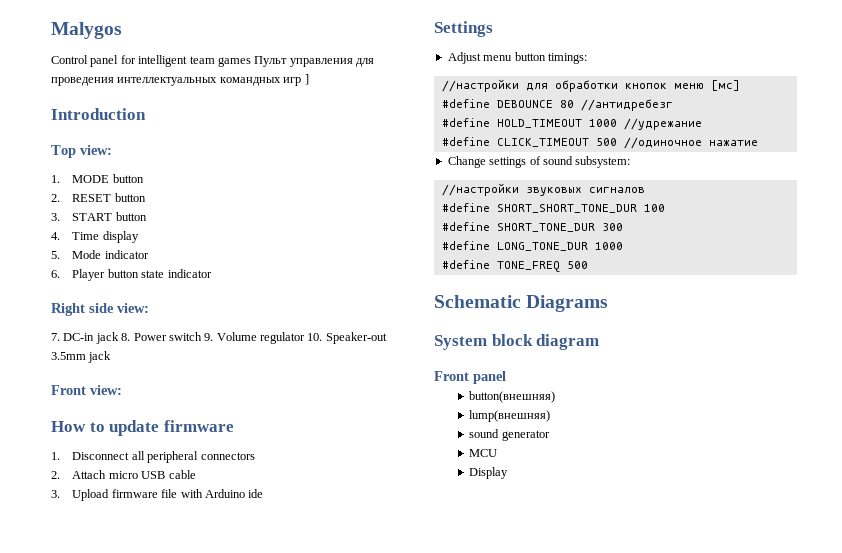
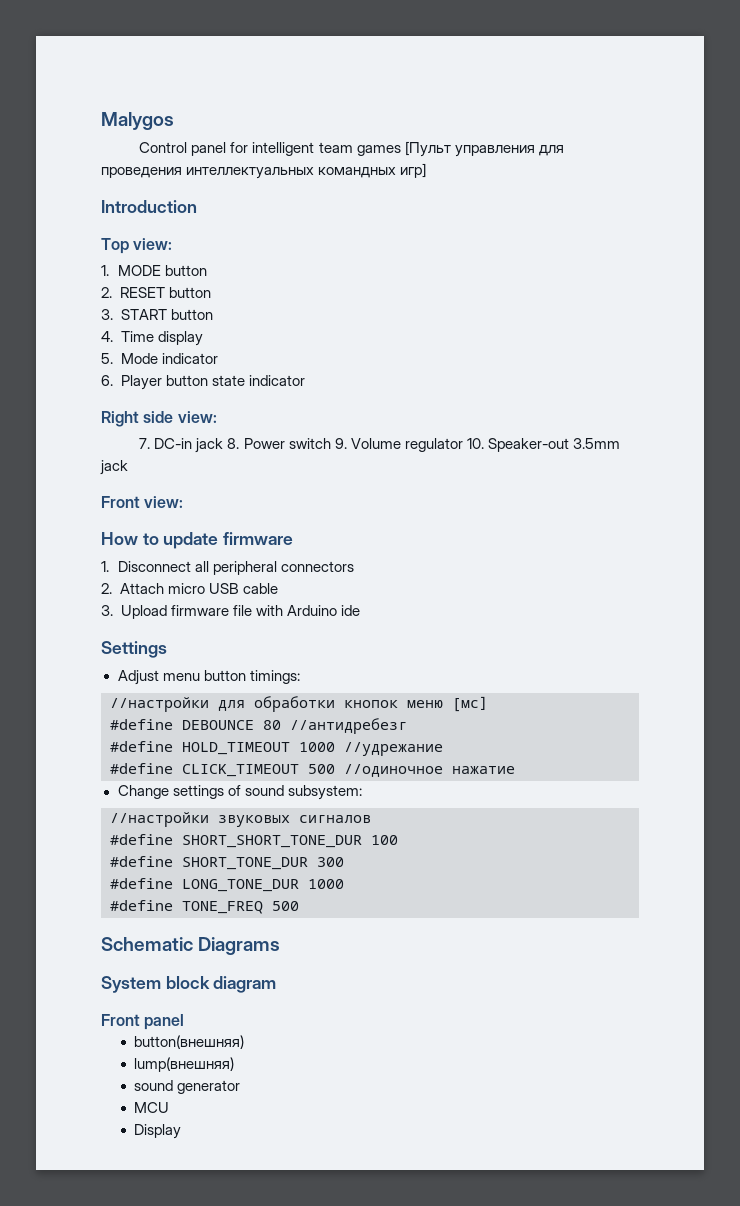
[254,56,288,67] Пульт -> [404,141,451,157] [Пульт
[283,74,309,86] игр ] -> [400,163,427,178] игр]

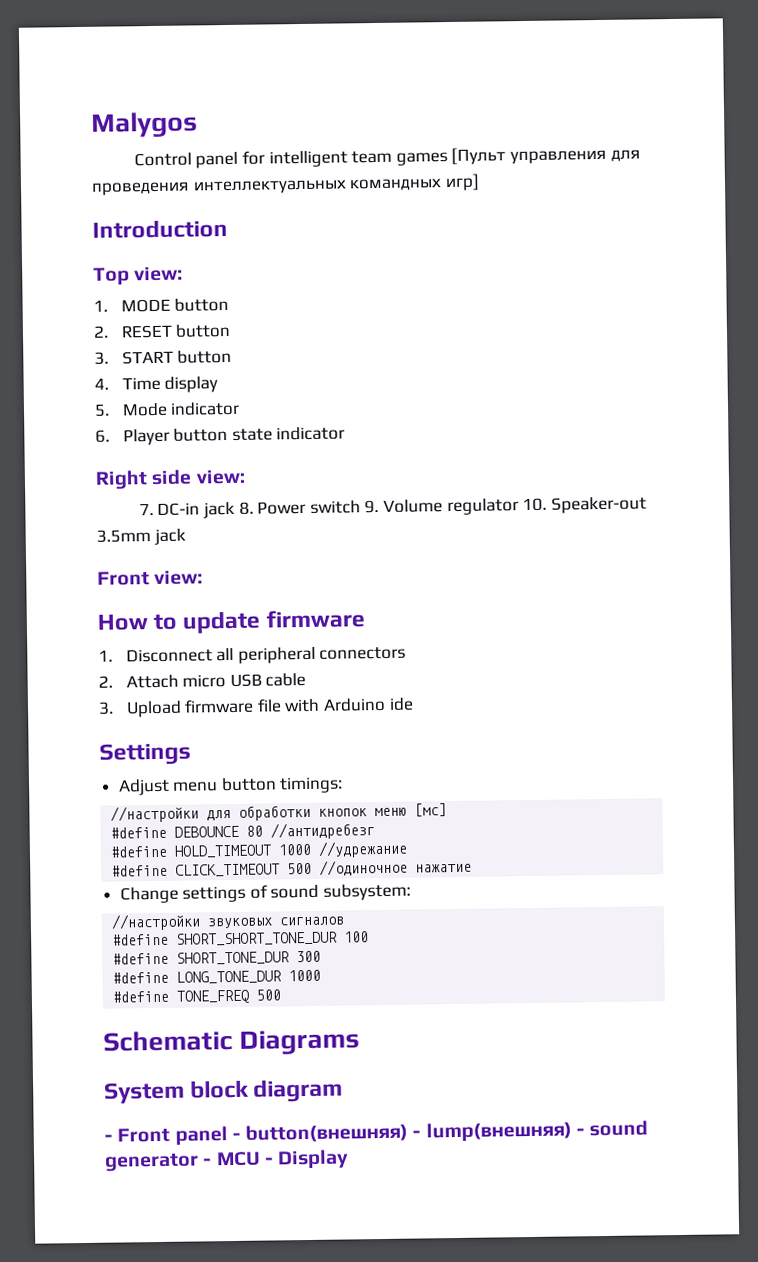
(277, 984) none -> [104,1134,113,1142] -
(185, 1022) // -> [231,1132,241,1141] -
(245, 1042) // -> [412,1130,422,1138] -
(235, 1064) // -> [575,1128,585,1136] -
(241, 1087) // -> [203,1158,213,1166] -
(170, 1107) // -> [264,1157,274,1165] -

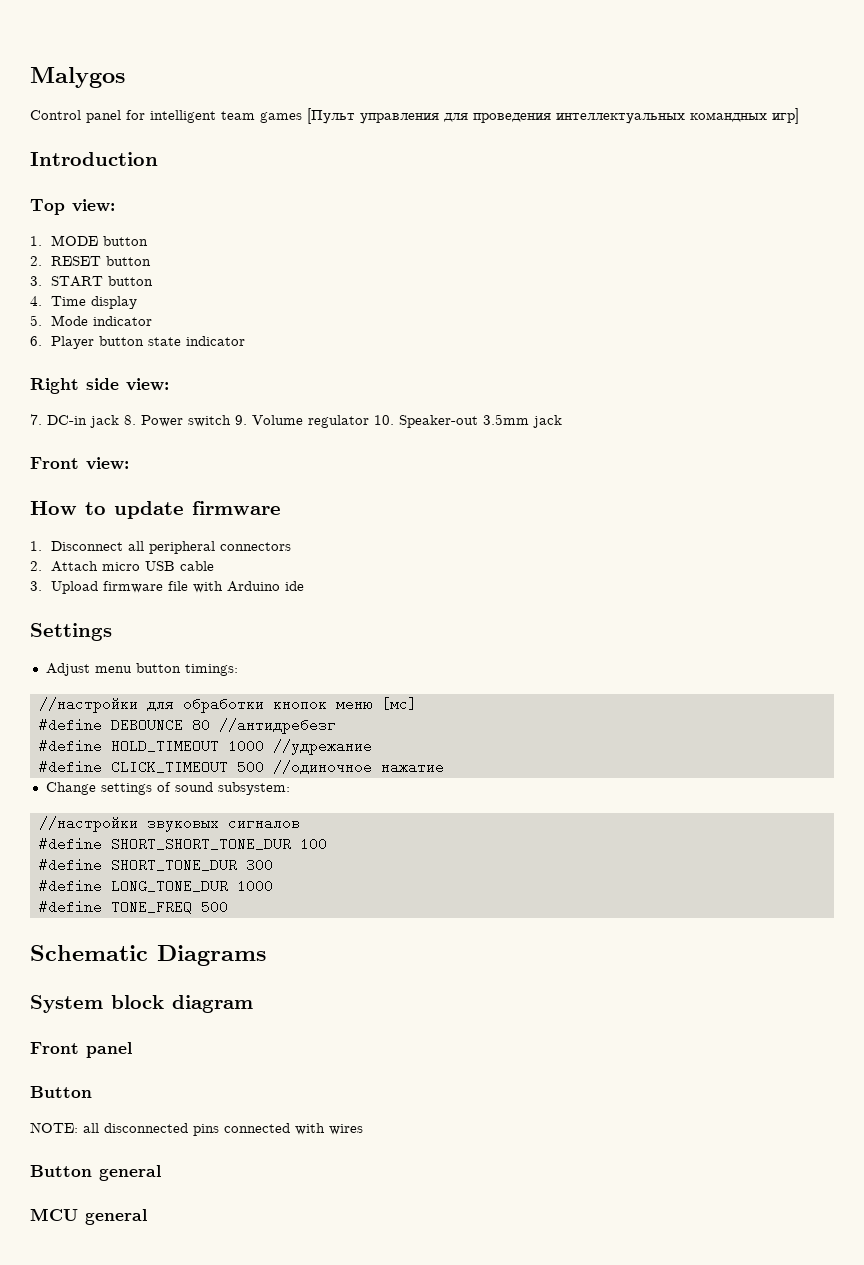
[104,1134,113,1142] - -> (253, 1004) none
[231,1120,649,1143] [105,1149,350,1172] - button(внешняя) - lump(внешняя) - sound generator - MCU - Display -> [30,1086,92,1098] [30,1122,363,1136] [30,1165,161,1181] [30,1208,147,1225] // Button // NOTE: all disconnected pins connected with wires // Button general // MCU general

